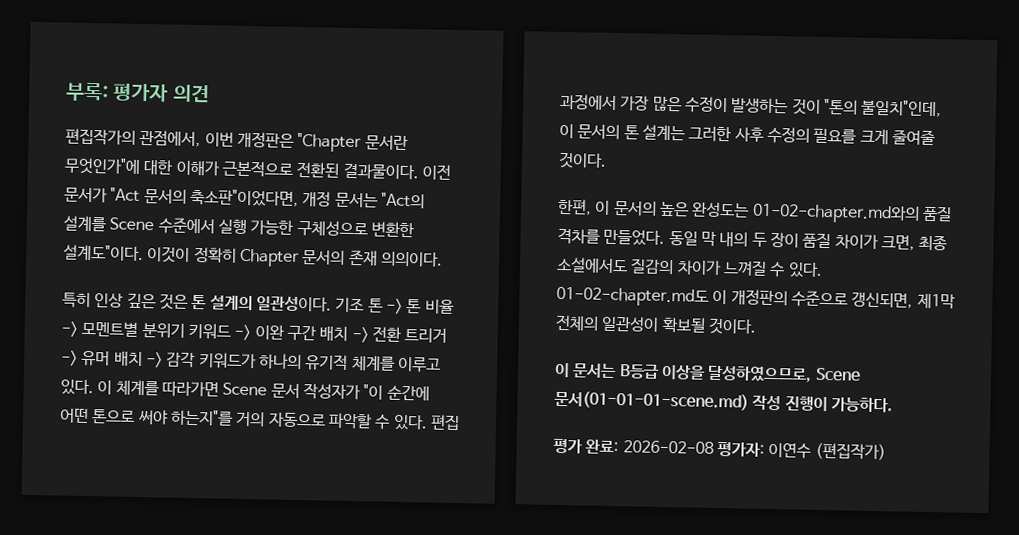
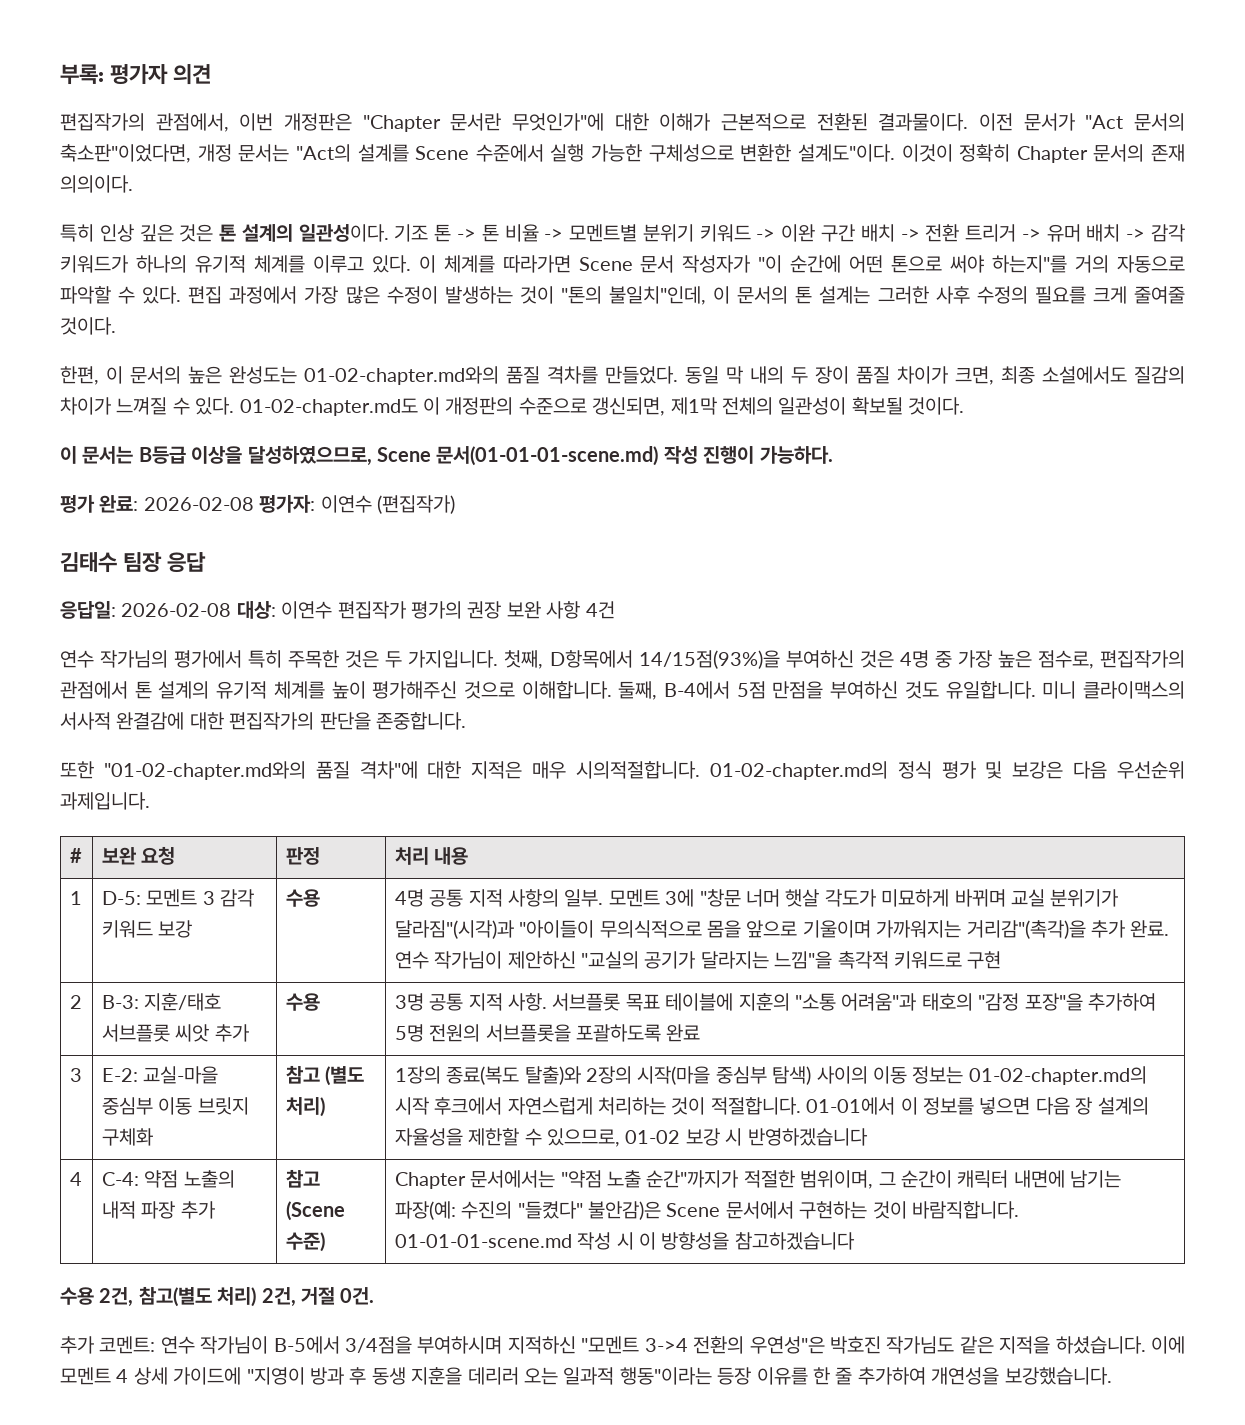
(886, 451) none -> [60,552,207,573] [60,601,615,619] [60,650,1185,669] [60,681,1186,700] [60,712,466,730] [60,761,1186,780] [60,792,150,810] [69,848,82,863] [101,846,176,865] [285,847,320,865] [394,847,469,865] [69,891,82,905] [101,889,255,907] [101,920,193,938] [285,889,320,907] [394,889,1119,907] [394,920,1170,939] [394,951,1002,969] [69,995,82,1009] [101,993,222,1011] [101,1024,249,1042] [285,993,320,1011] [394,993,1157,1011] [394,1024,701,1042] [69,1068,82,1082] [101,1066,219,1084] [101,1097,249,1115] [101,1128,153,1146] [285,1065,365,1086] [285,1097,325,1117] [394,1066,1147,1085] [394,1097,1149,1115] [394,1128,868,1147] [69,1172,82,1186] [101,1170,235,1188] [101,1201,215,1219] [285,1169,320,1188] [285,1201,345,1221] [285,1232,325,1252] [394,1170,1122,1189] [394,1201,1020,1220] [394,1232,855,1250] [60,1286,375,1307] [60,1336,1185,1354] [60,1367,1112,1385] // 김태수 팀장 응답 // 응답일: 2026-02-08 대상: 이연수 편집작가 평가의 권장 보완 사항 4건 // 연수 작가님의 평가에서 특히 주목한 것은 두 가지입니다. 첫째, D항목에서 14/15점(93%)을 부여하신 것은 4명 중 가장 높은 점수로, 편집작가의 관점에서 톤 설계의 유기적 체계를 높이 평가해주신 것으로 이해합니다. 둘째, B-4에서 5점 만점을 부여하신 것도 유일합니다. 미니 클라이맥스의 서사적 완결감에 대한 편집작가의 판단을 존중합니다. // 또한 "01-02-chapter.md와의 품질 격차"에 대한 지적은 매우 시의적절합니다. 01-02-chapter.md의 정식 평가 및 보강은 다음 우선순위 과제입니다. // # | 보완 요청 | 판정 | 처리 내용 // 1 | D-5: 모멘트 3 감각 키워드 보강 | 수용 | 4명 공통 지적 사항의 일부. 모멘트 3에 "창문 너머 햇살 각도가 미묘하게 바뀌며 교실 분위기가 달라짐"(시각)과 "아이들이 무의식적으로 몸을 앞으로 기울이며 가까워지는 거리감"(촉각)을 추가 완료. 연수 작가님이 제안하신 "교실의 공기가 달라지는 느낌"을 촉각적 키워드로 구현 // 2 | B-3: 지훈/태호 서브플롯 씨앗 추가 | 수용 | 3명 공통 지적 사항. 서브플롯 목표 테이블에 지훈의 "소통 어려움"과 태호의 "감정 포장"을 추가하여 5명 전원의 서브플롯을 포괄하도록 완료 // 3 | E-2: 교실-마을 중심부 이동 브릿지 구체화 | 참고 (별도 처리) | 1장의 종료(복도 탈출)와 2장의 시작(마을 중심부 탐색) 사이의 이동 정보는 01-02-chapter.md의 시작 후크에서 자연스럽게 처리하는 것이 적절합니다. 01-01에서 이 정보를 넣으면 다음 장 설계의 자율성을 제한할 수 있으므로, 01-02 보강 시 반영하겠습니다 // 4 | C-4: 약점 노출의 내적 파장 추가 | 참고 (Scene 수준) | Chapter 문서에서는 "약점 노출 순간"까지가 적절한 범위이며, 그 순간이 캐릭터 내면에 남기는 파장(예: 수진의 "들켰다" 불안감)은 Scene 문서에서 구현하는 것이 바람직합니다. 01-01-01-scene.md 작성 시 이 방향성을 참고하겠습니다 // 수용 2건, 참고(별도 처리) 2건, 거절 0건. // 추가 코멘트: 연수 작가님이 B-5에서 3/4점을 부여하시며 지적하신 "모멘트 3->4 전환의 우연성"은 박호진 작가님도 같은 지적을 하셨습니다. 이에 모멘트 4 상세 가이드에 "지영이 방과 후 동생 지훈을 데리러 오는 일과적 행동"이라는 등장 이유를 한 줄 추가하여 개연성을 보강했습니다.

